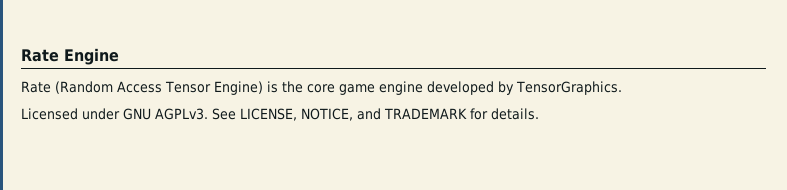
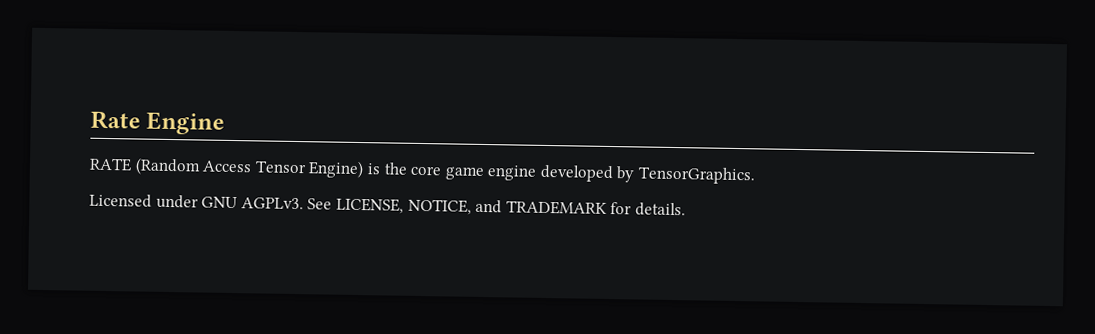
[21,81,51,93] Rate -> [89,157,132,172] RATE

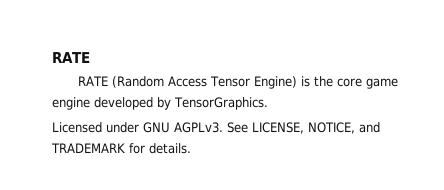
[90,110,226,135] Rate Engine -> [52,52,90,63] RATE

